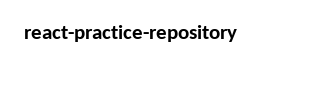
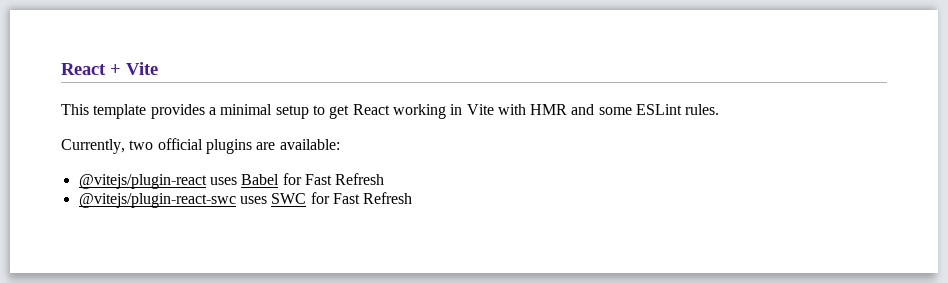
[24,25,237,42] react-practice-repository -> [61,62,158,75] [61,104,720,119] [61,138,340,154] [78,173,385,189] [78,192,413,208] React + Vite // This template provides a minimal setup to get React working in Vite with HMR and some ESLint rules. // Currently, two official plugins are available: // @vitejs/plugin-react uses Babel for Fast Refresh // @vitejs/plugin-react-swc uses SWC for Fast Refresh

